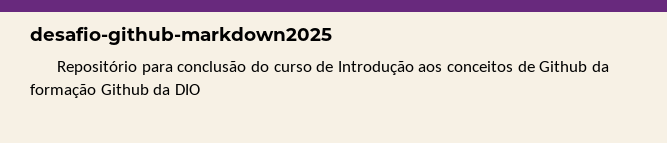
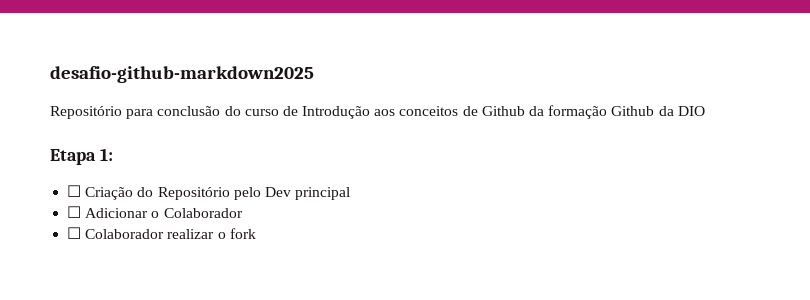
(200, 89) none -> [50,148,113,165] [67,185,351,200] [67,206,243,218] [67,227,256,239] // Etapa 1: // ☐ Criação do Repositório pelo Dev principal // ☐ Adicionar o Colaborador // ☐ Colaborador realizar o fork

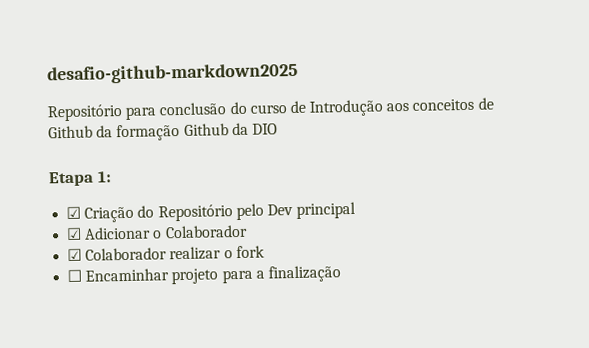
[67,185,82,197] ☐ -> [66,206,82,220] ☑
[67,206,82,218] ☐ -> [66,227,83,241] ☑
[67,227,82,239] ☐ -> [67,248,83,262] ☑
(256, 233) none -> [67,265,341,285] // ☐ Encaminhar projeto para a finalização

